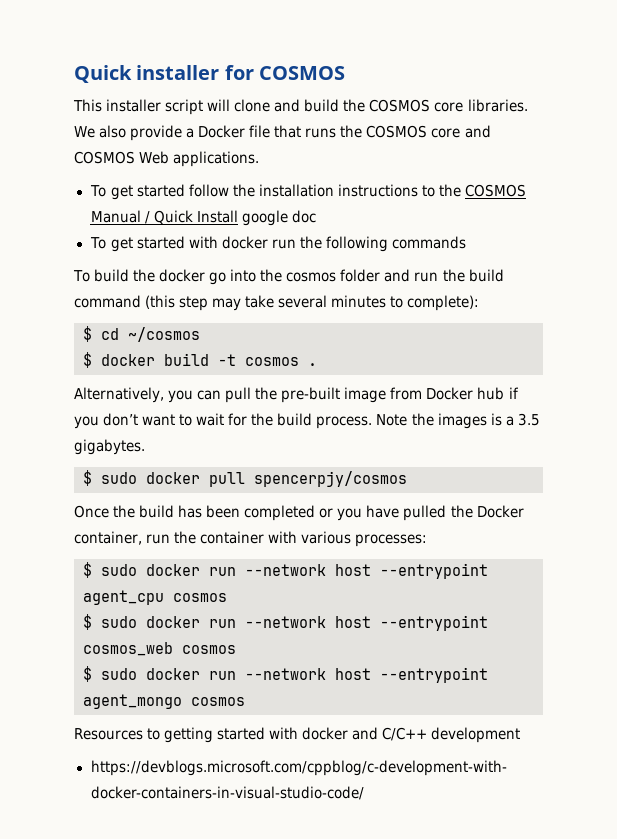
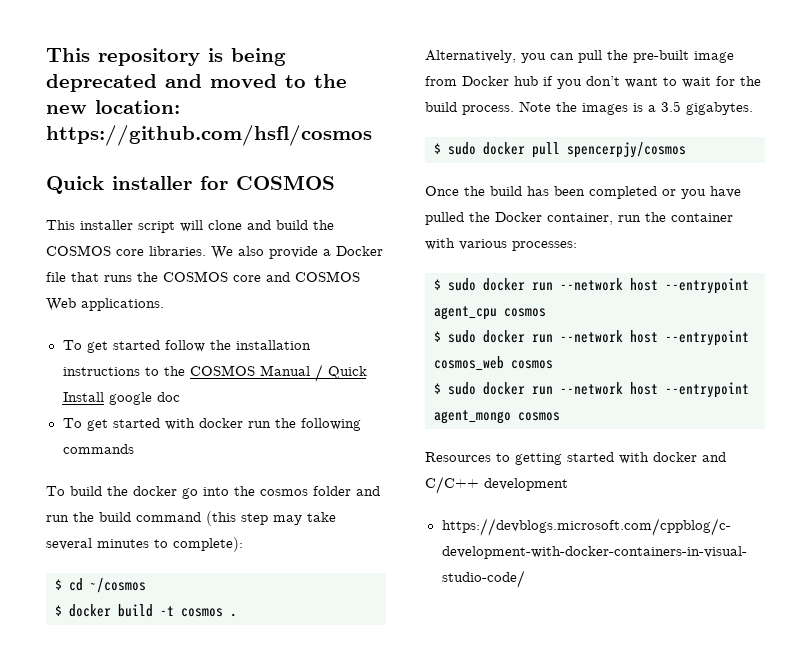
(74, 74) none -> [46,48,286,66] [46,74,347,92] [46,100,180,114] [46,125,372,146] This repository is being deprecated and moved to the new location: https://github.com/hsfl/cosmos //

